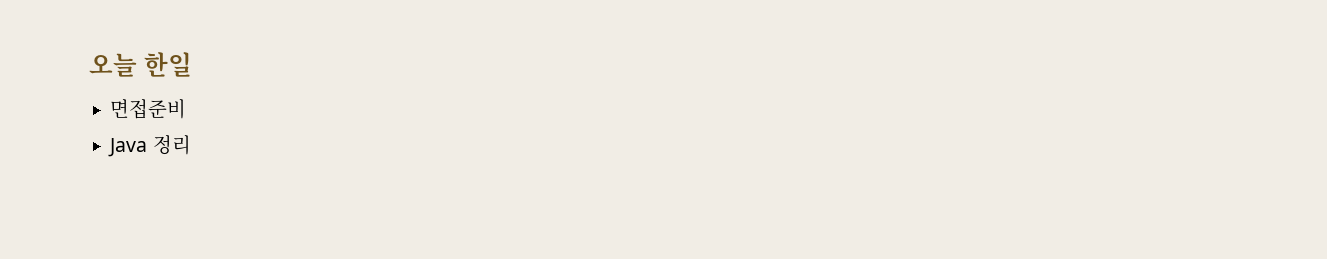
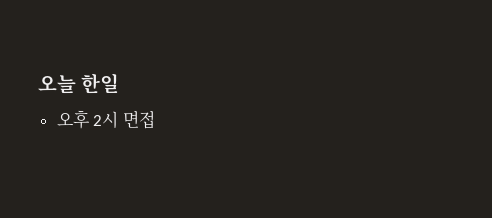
[110,99,187,119] [108,135,191,157] 면접준비 // Java 정리 -> [56,110,155,129] 오후 2시 면접

